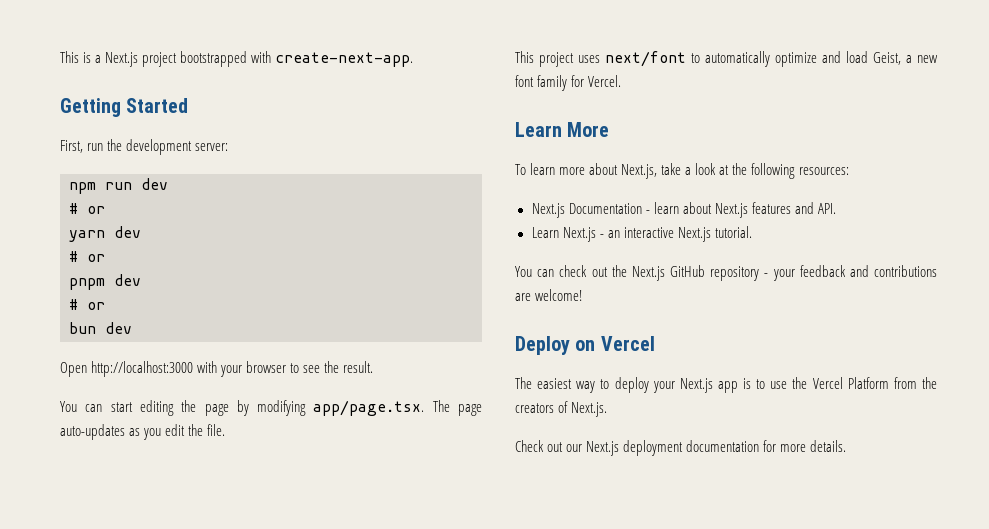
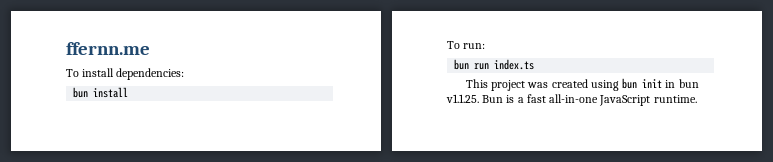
[60,51,414,67] [60,98,189,117] [60,139,229,155] [69,178,168,194] [69,203,105,214] [69,226,141,242] [69,251,105,262] [69,274,141,290] [69,299,105,310] [69,322,132,334] [60,361,374,377] [60,400,483,416] [60,424,226,440] [515,51,938,67] [515,75,622,91] [515,122,610,137] [515,163,849,179] [531,202,836,218] [531,226,752,242] [515,265,937,281] [515,289,583,301] [515,336,655,355] [515,377,937,393] [515,401,608,417] [515,440,847,456] This is a Next.js project bootstrapped with create-next-app. // Getting Started // First, run the development server: // npm run dev // # or // yarn dev // # or // pnpm dev // # or // bun dev // Open http://localhost:3000 with your browser to see the result. // You can start editing the page by modifying app/page.tsx. The page auto-updates as you edit the file. // This project uses next/font to automatically optimize and load Geist, a new font family for Vercel. // Learn More // To learn more about Next.js, take a look at the following resources: // Next.js Documentation - learn about Next.js features and API. // Learn Next.js - an interactive Next.js tutorial. // You can check out the Next.js GitHub repository - your feedback and contributions are welcome! // Deploy on Vercel // The easiest way to deploy your Next.js app is to use the Vercel Platform from the creators of Next.js. // Check out our Next.js deployment documentation for more details. -> [66,42,150,55] [66,68,185,80] [73,87,129,98] [447,41,486,49] [454,59,535,70] [465,78,699,91] [446,94,697,106] ffernn.me // To install dependencies: // bun install // To run: // bun run index.ts // This project was created using bun init in bun v1.1.25. Bun is a fast all-in-one JavaScript runtime.

